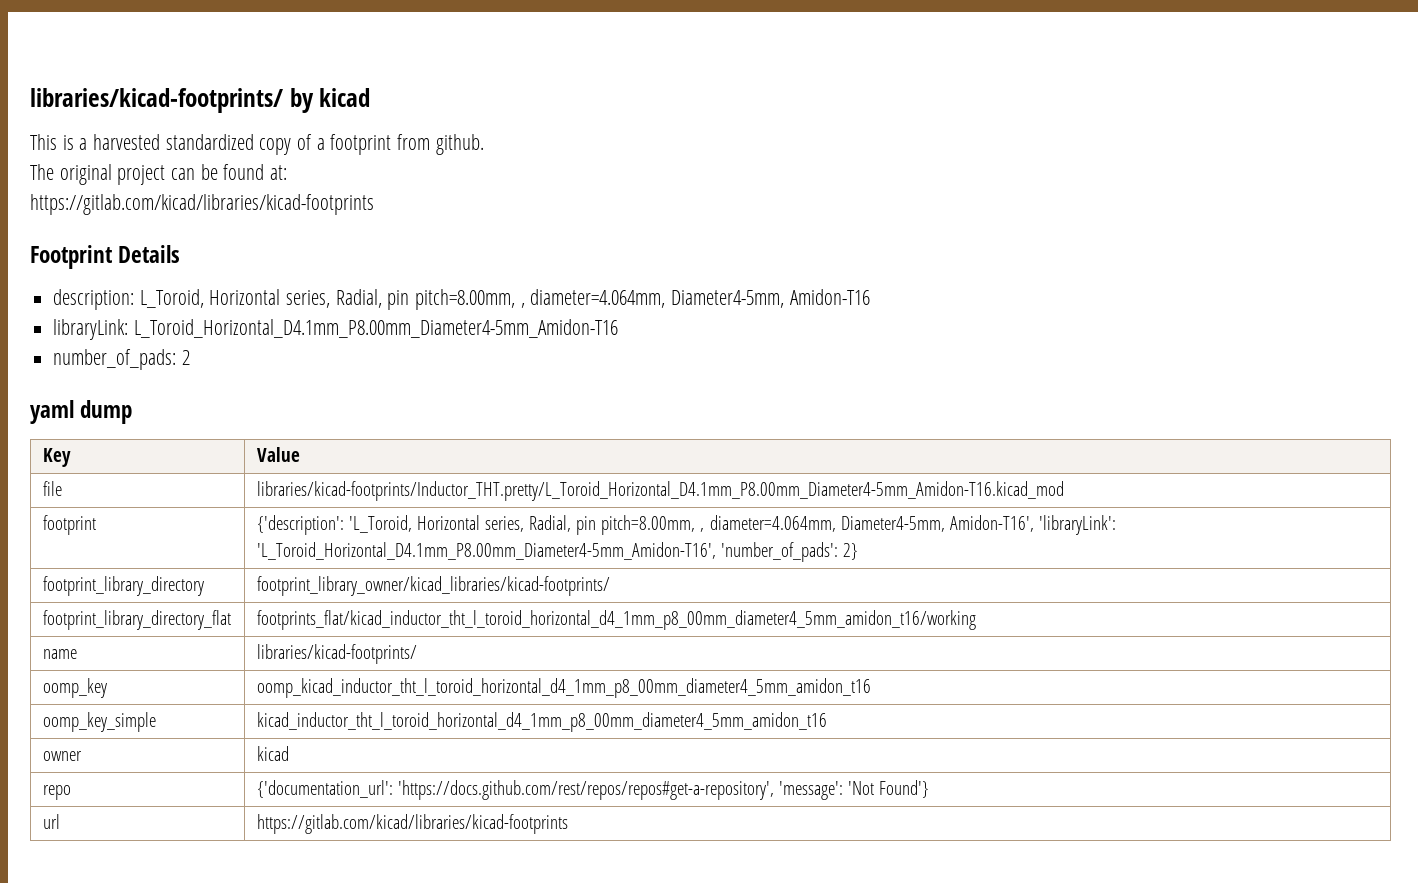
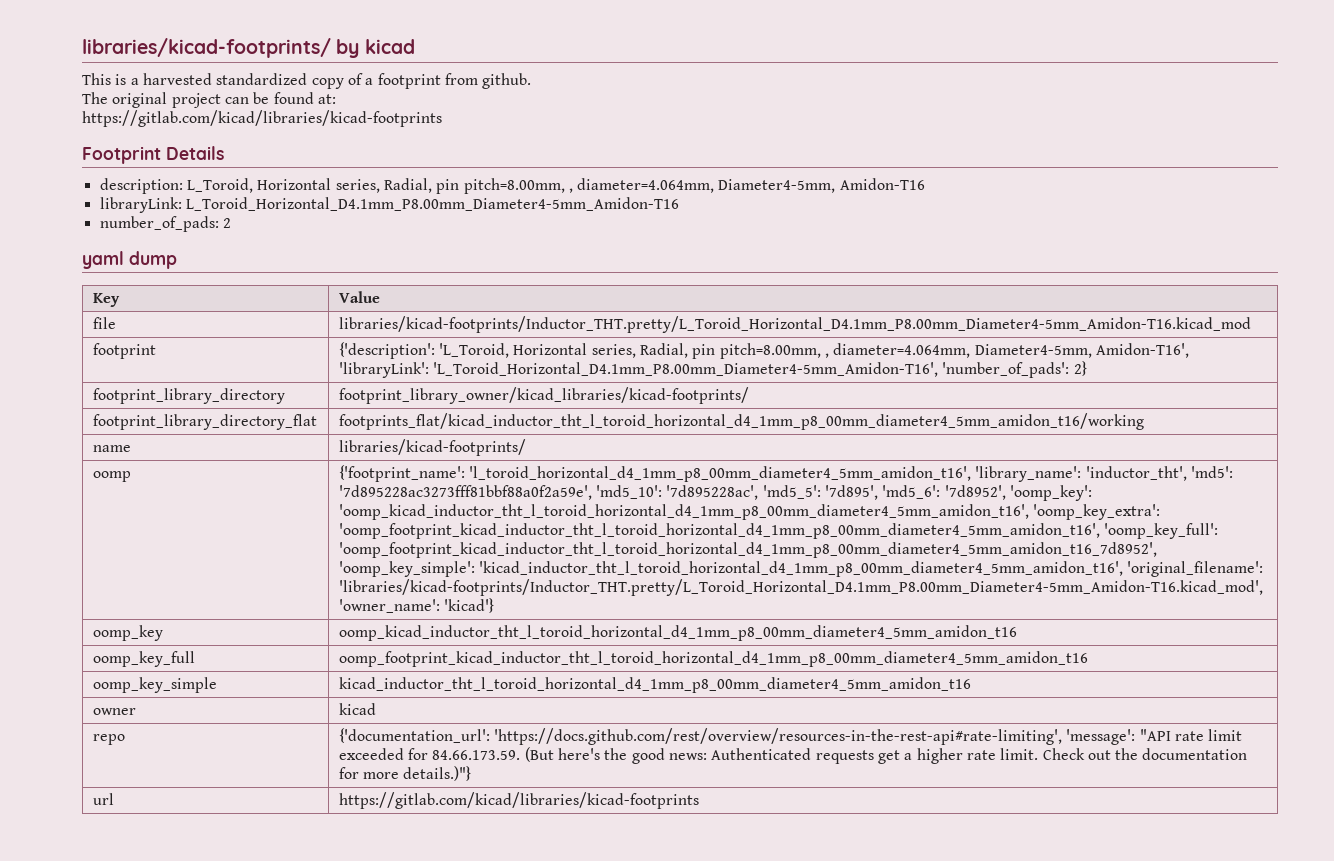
(417, 654) none -> [92,471,131,482] [338,465,1233,482] [338,485,1092,501] [338,504,1161,520] [338,523,1219,539] [338,542,1157,558] [338,561,1264,577] [338,579,1263,596] [338,598,495,613] // oomp | {'footprint_name': 'l_toroid_horizontal_d4_1mm_p8_00mm_diameter4_5mm_amidon_t16', 'library_name': 'inductor_tht', 'md5': '7d895228ac3273fff81bbf88a0f2a59e', 'md5_10': '7d895228ac', 'md5_5': '7d895', 'md5_6': '7d8952', 'oomp_key': 'oomp_kicad_inductor_tht_l_toroid_horizontal_d4_1mm_p8_00mm_diameter4_5mm_amidon_t16', 'oomp_key_extra': 'oomp_footprint_kicad_inductor_tht_l_toroid_horizontal_d4_1mm_p8_00mm_diameter4_5mm_amidon_t16', 'oomp_key_full': 'oomp_footprint_kicad_inductor_tht_l_toroid_horizontal_d4_1mm_p8_00mm_diameter4_5mm_amidon_t16_7d8952', 'oomp_key_simple': 'kicad_inductor_tht_l_toroid_horizontal_d4_1mm_p8_00mm_diameter4_5mm_amidon_t16', 'original_filename': 'libraries/kicad-footprints/Inductor_THT.pretty/L_Toroid_Horizontal_D4.1mm_P8.00mm_Diameter4-5mm_Amidon-T16.kicad_mod', 'owner_name': 'kicad'}
(871, 688) none -> [92,651,195,667] [338,651,1088,667] // oomp_key_full | oomp_footprint_kicad_inductor_tht_l_toroid_horizontal_d4_1mm_p8_00mm_diameter4_5mm_amidon_t16
[397,780,930,800] 'https://docs.github.com/rest/repos/repos#get-a-repository', 'message': 'Not Found'} -> [494,728,1243,745] [338,747,1248,764] [338,766,472,781] 'https://docs.github.com/rest/overview/resources-in-the-rest-api#rate-limiting', 'message': "API rate limit exceeded for 84.66.173.59. (But here's the good news: Authenticated requests get a higher rate limit. Check out the documentation for more details.)"}

